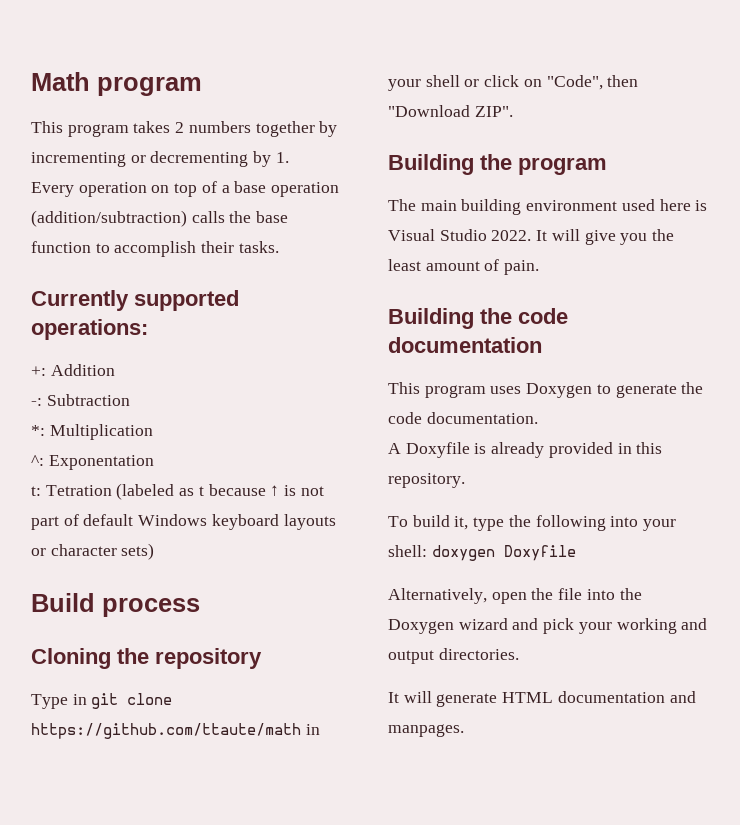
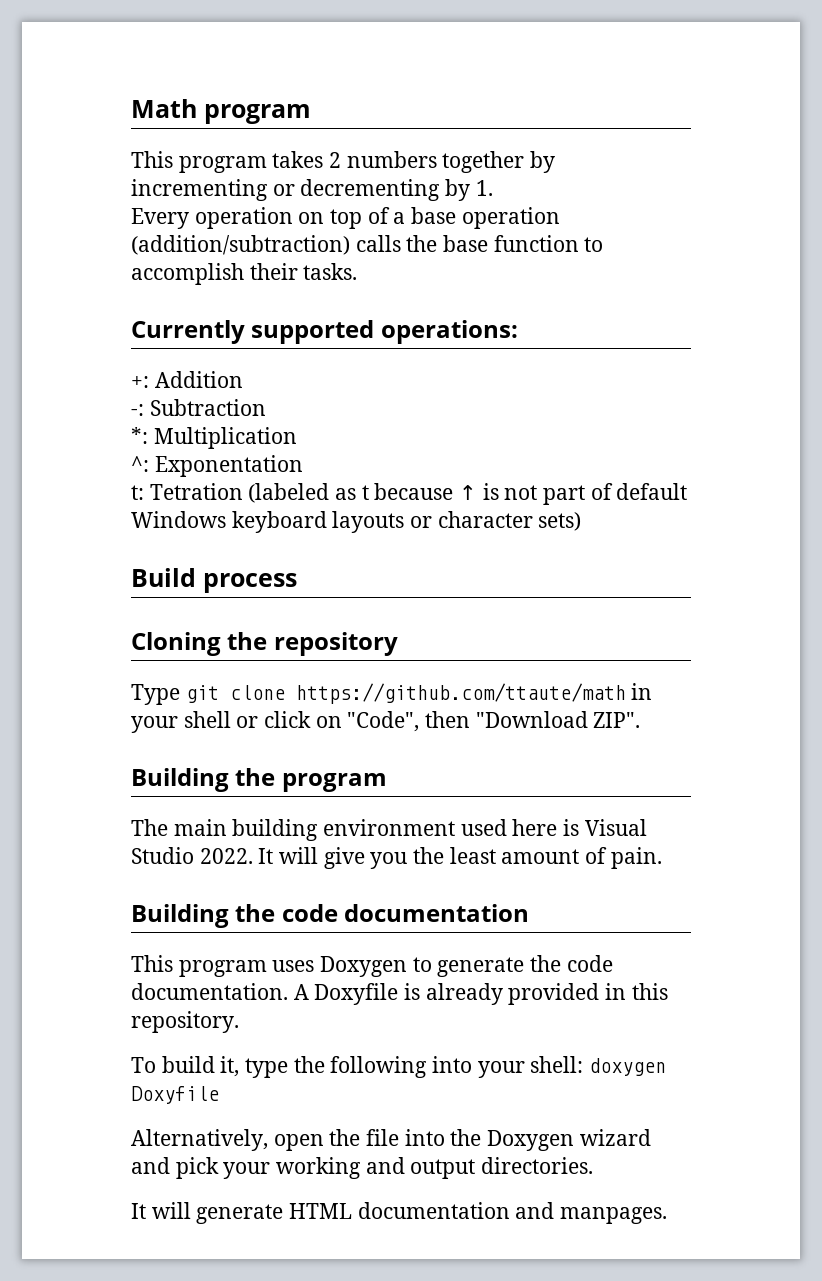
[72,694,87,705] in -> (180, 694) none
(538, 418) // -> (288, 991) none

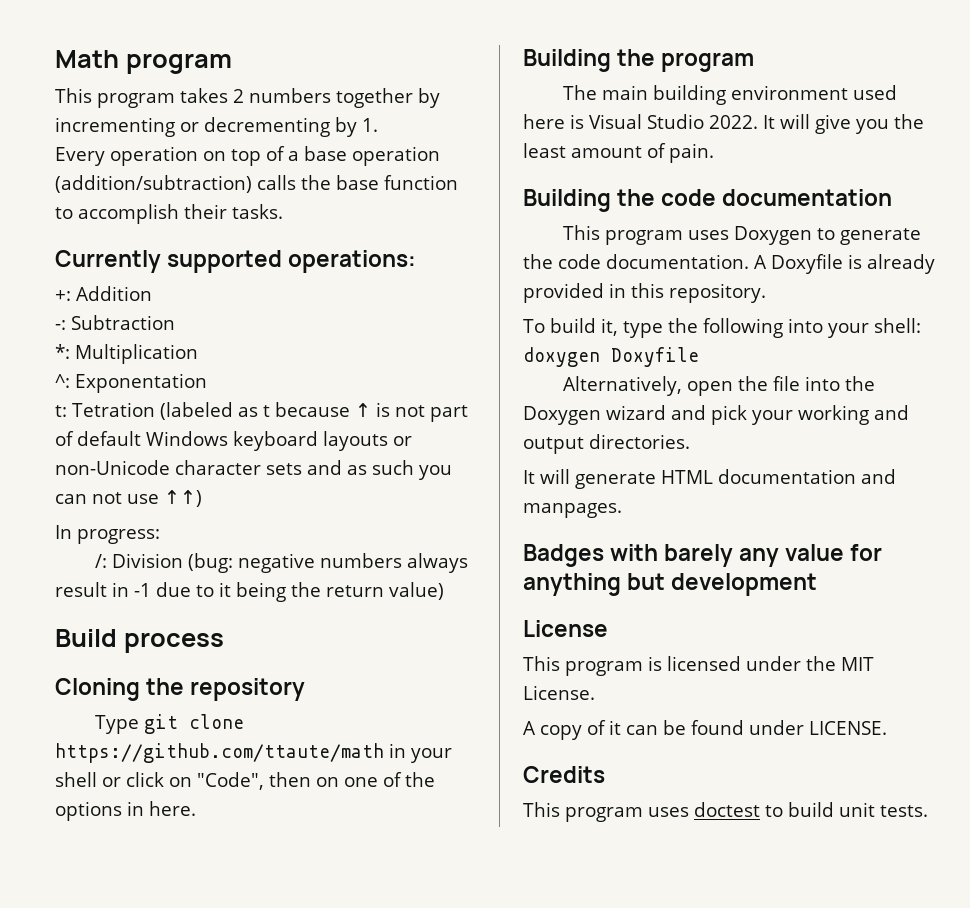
[437,511,582,531] character sets) -> [55,460,452,480] [55,490,202,507] [55,525,160,544] [94,553,468,573] [55,582,444,602] non-Unicode character sets and as such you can not use ↑↑) // In progress: // /: Division (bug: negative numbers always result in -1 due to it being the return value)
[475,711,641,728] "Download ZIP". -> [316,772,435,787] [55,801,196,821] on one of the options in here.
(668, 1215) none -> [523,544,883,567] [523,573,818,596] [523,620,608,637] [523,656,874,676] [523,685,595,700] [523,720,887,740] [523,766,605,783] [523,802,928,822] // Badges with barely any value for anything but development // License // This program is licensed under the MIT License. // A copy of it can be found under LICENSE. // Credits // This program uses doctest to build unit tests.

